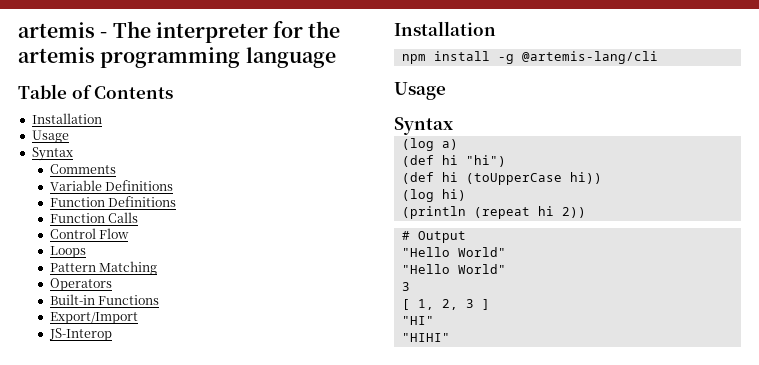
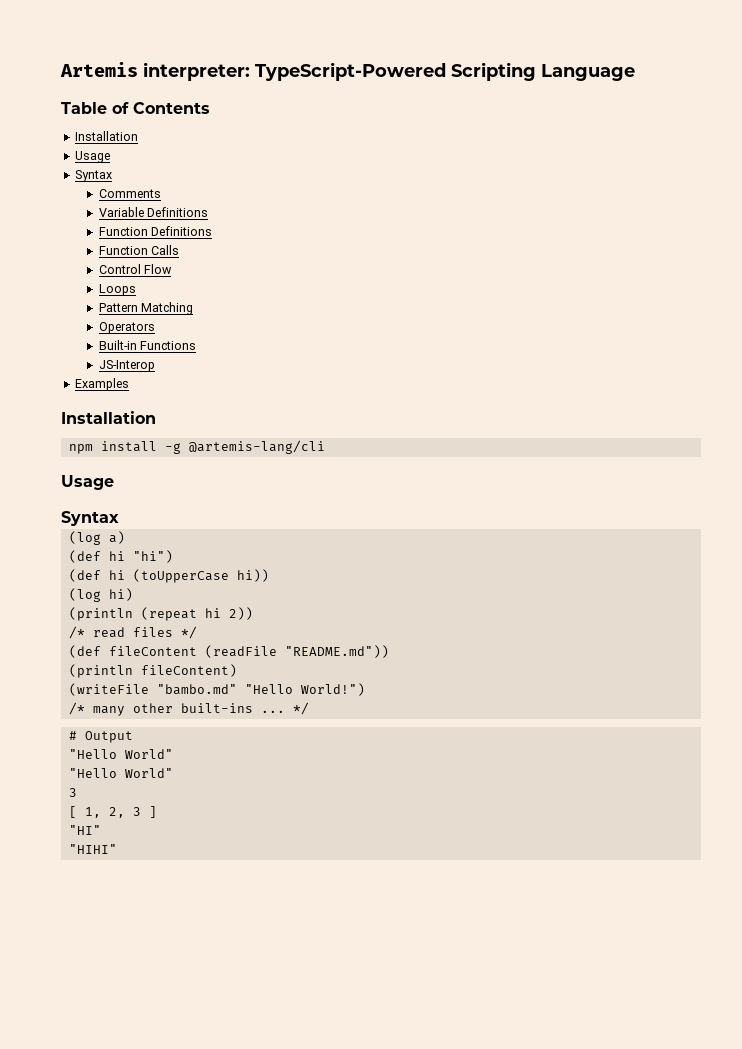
[18,21,341,43] [18,47,336,68] artemis - The interpreter for the artemis programming language -> [60,62,635,81] Artemis interpreter: TypeScript-Powered Scripting Language
[49,312,138,324] [48,328,112,341] Export/Import // JS-Interop -> [98,360,155,372] [74,378,129,391] JS-Interop // Examples
(586, 212) none -> [68,626,197,639] [68,645,389,658] [68,664,237,678] [68,683,365,696] [68,702,309,716] // /* read files */ // (def fileContent (readFile "README.md")) // (println fileContent) // (writeFile "bambo.md" "Hello World!") // /* many other built-ins ... */

